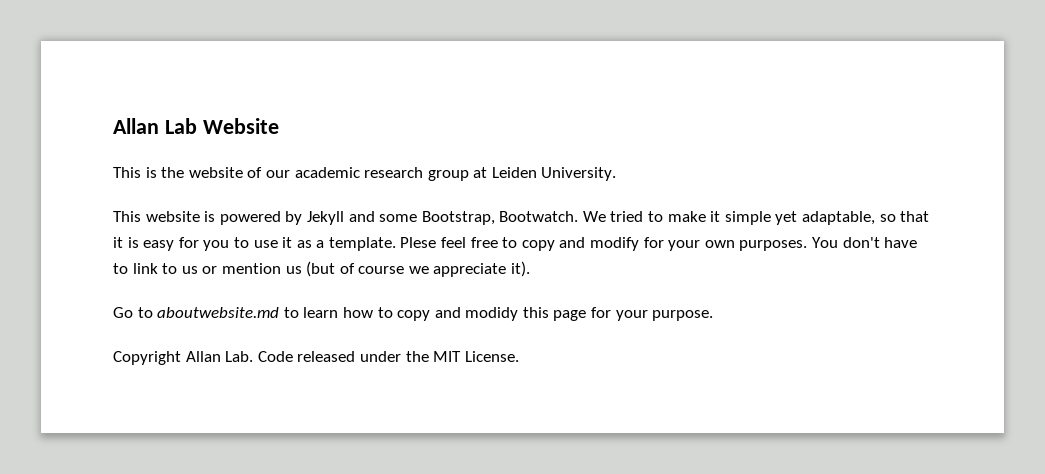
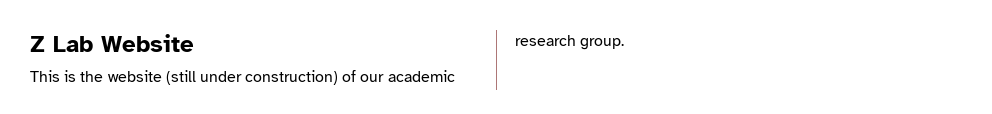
[113,118,159,134] Allan -> [30,36,45,52] Z
(243, 172) none -> [165,70,339,85] (still under construction)
[427,167,617,181] [113,211,930,225] [113,237,918,251] [113,261,531,277] [113,307,714,321] [113,351,519,365] group at Leiden University. // This website is powered by Jekyll and some Bootstrap, Bootwatch. We tried to make it simple yet adaptable, so that it is easy for you to use it as a template. Plese feel free to copy and modify for your own purposes. You don't have to link to us or mention us (but of course we appreciate it). // Go to aboutwebsite.md to learn how to copy and modidy this page for your purpose. // Copyright Allan Lab. Code released under the MIT License. -> [580,38,625,50] group.

